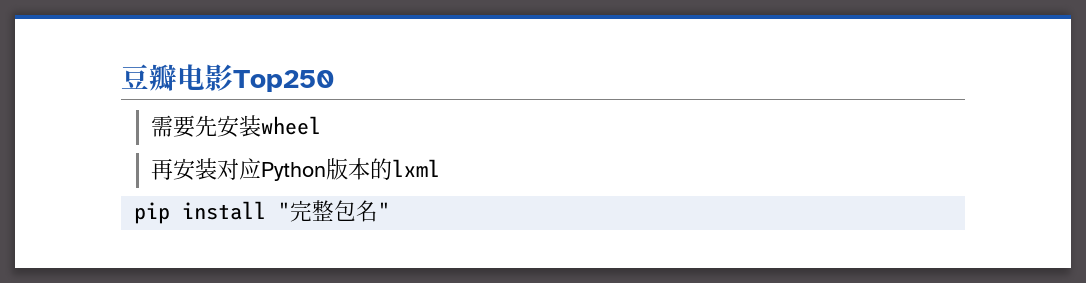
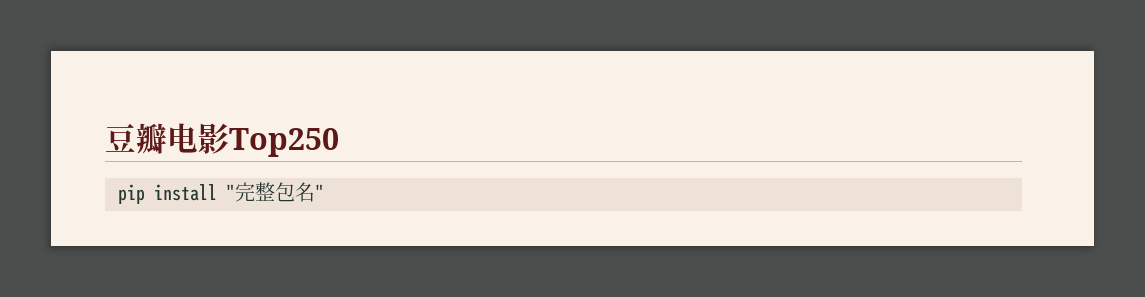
[151,115,322,138] [151,158,441,181] // 需要先安装wheel // 再安装对应Python版本的lxml -> (339, 142) none

